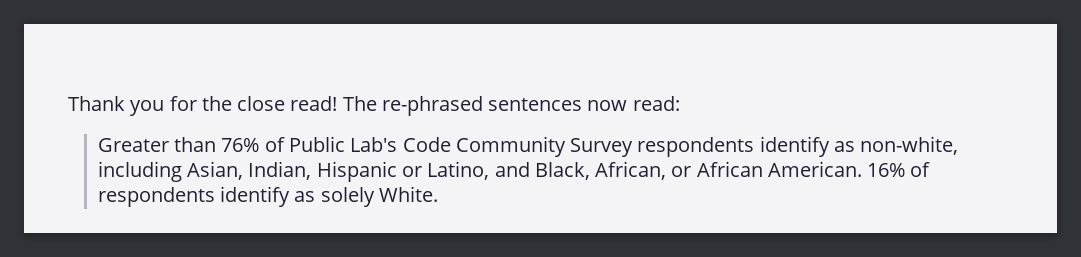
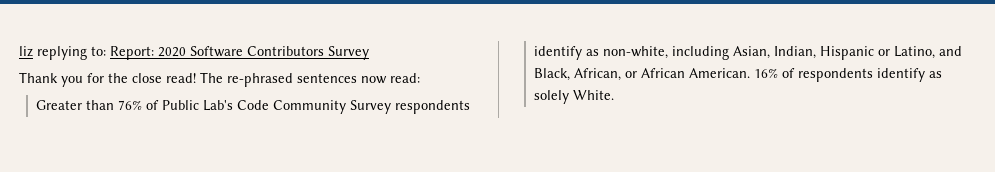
(68, 103) none -> [19,46,369,60] liz replying to: Report: 2020 Software Contributors Survey //

